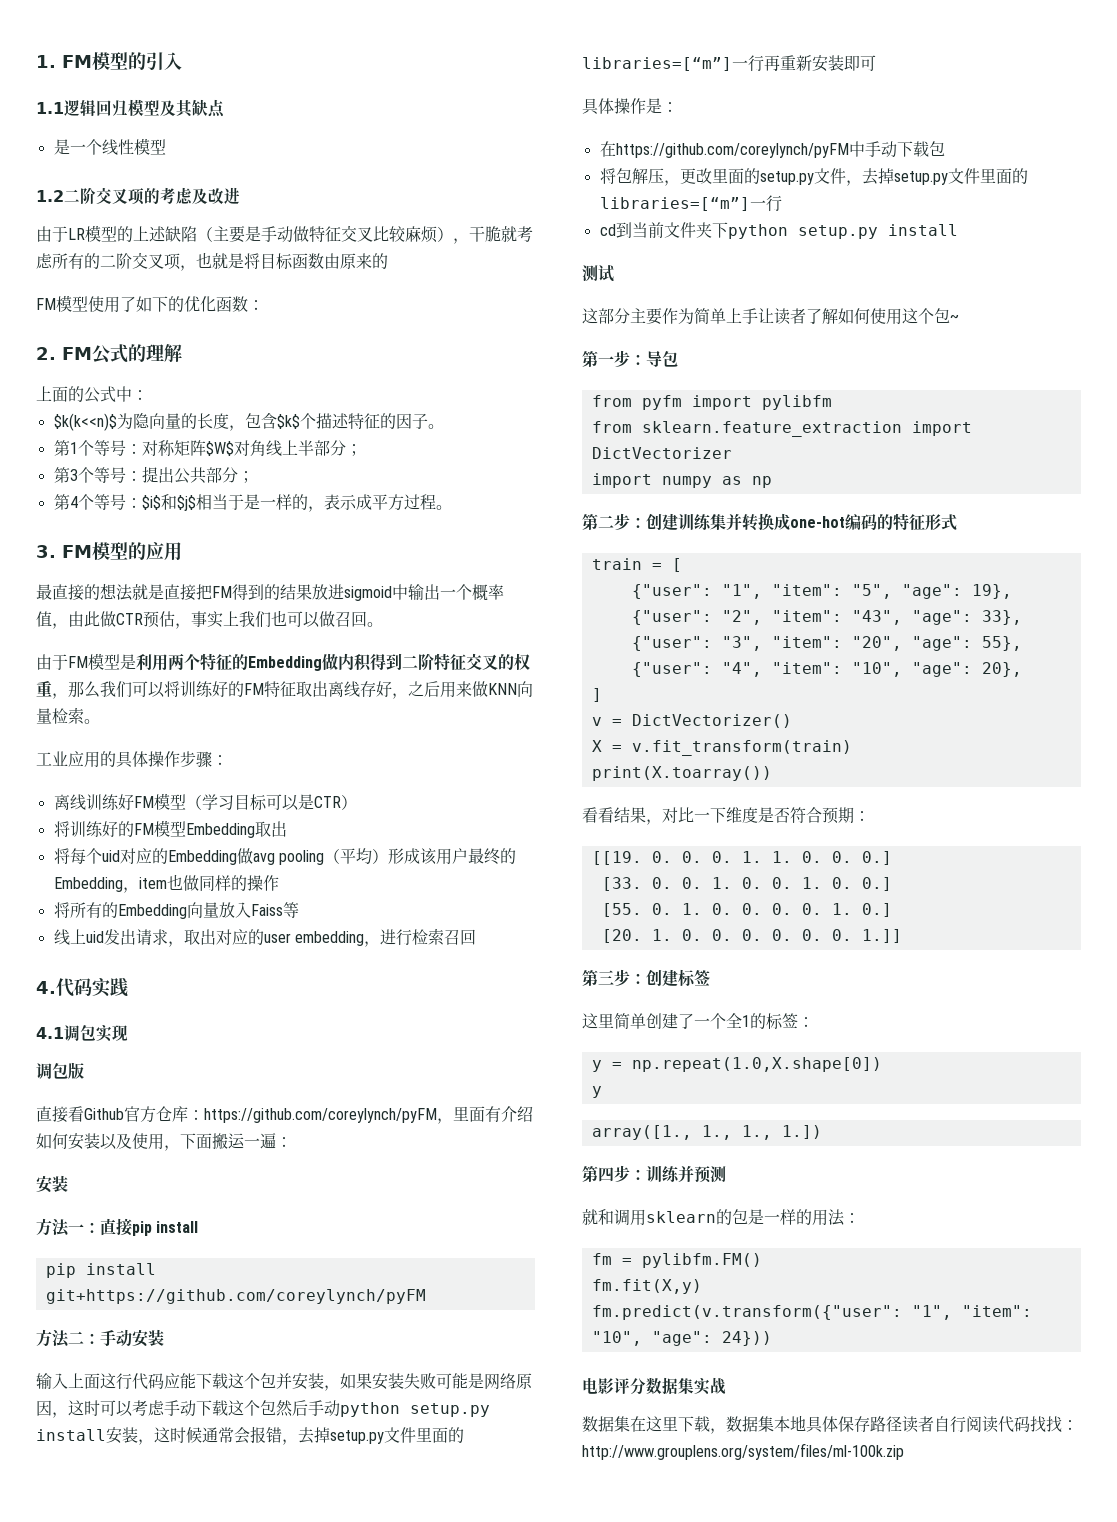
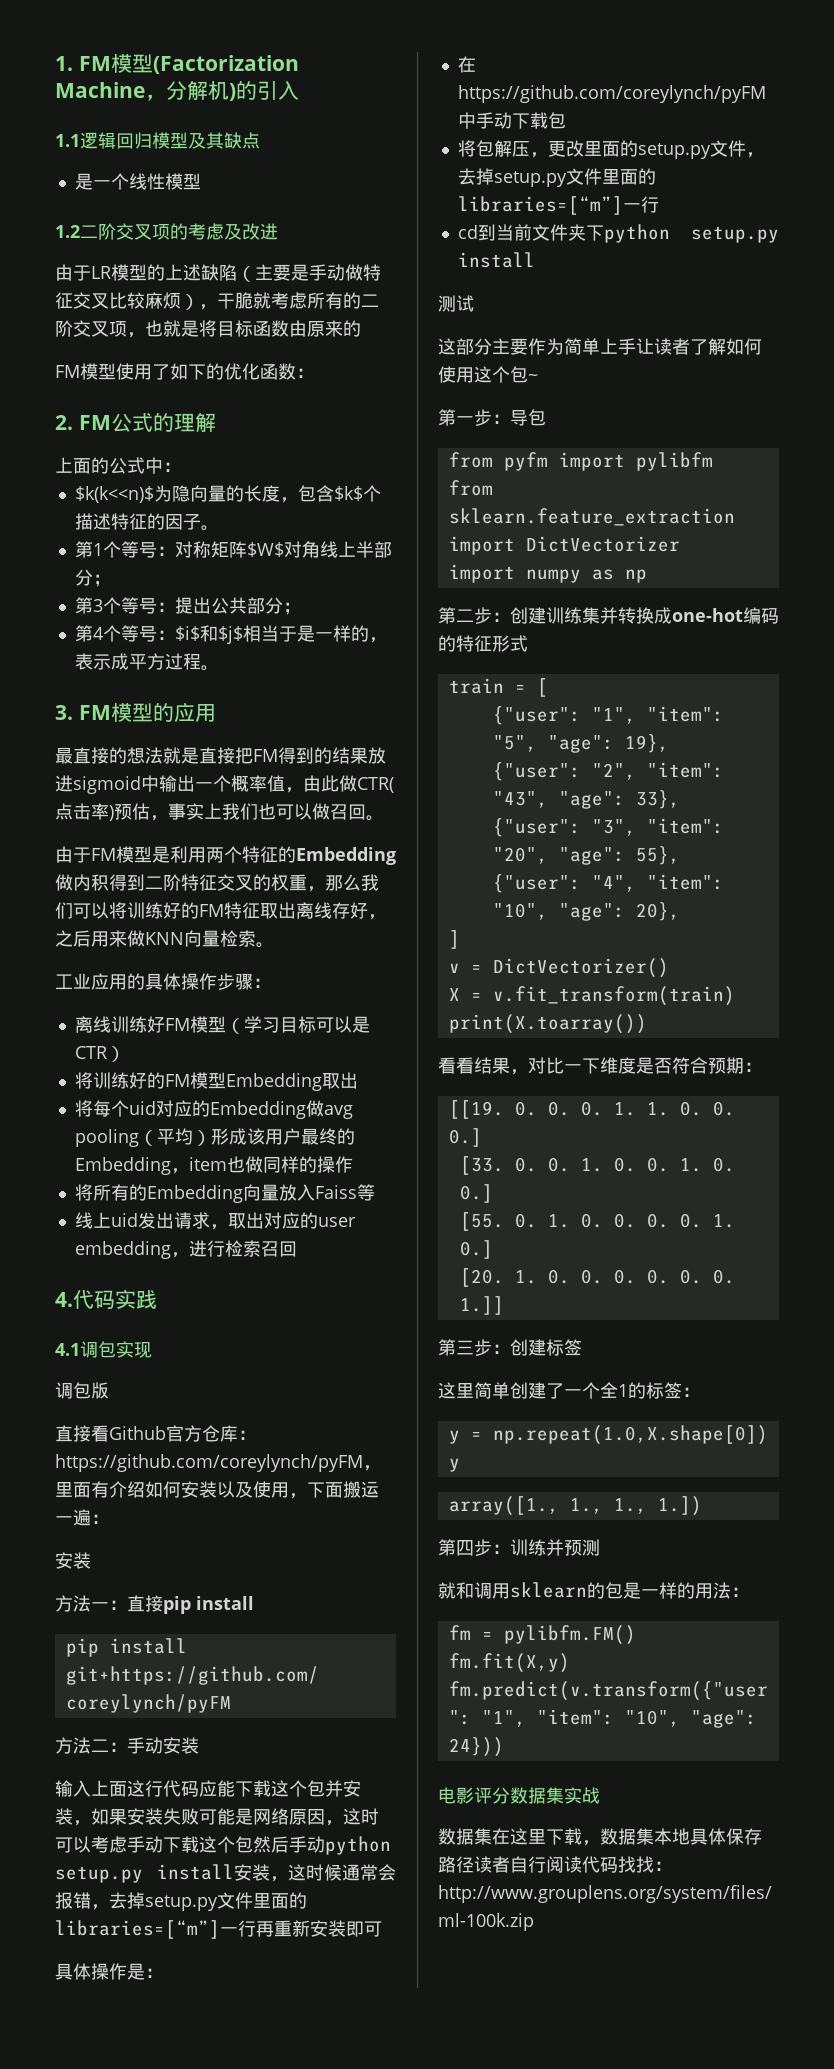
(128, 61) none -> [152,55,299,74] [55,80,236,101] (Factorization Machine，分解机)
[116,613,143,625] CTR -> [357,777,394,793] [55,803,114,821] CTR(点击率)

